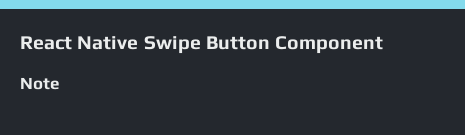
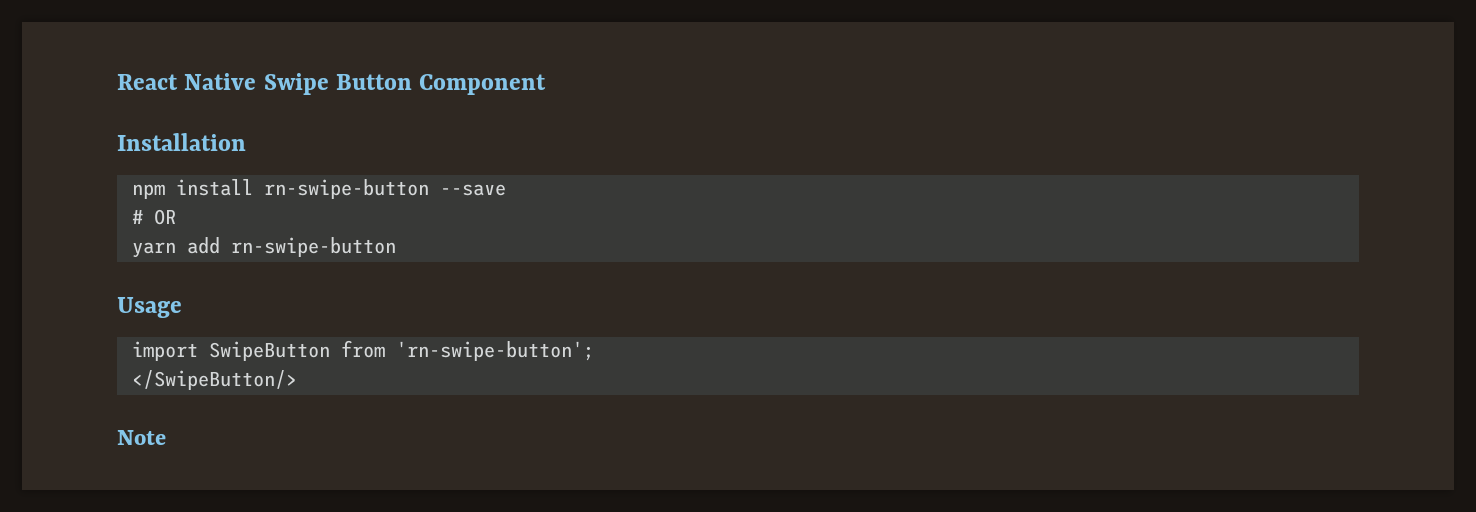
(384, 45) none -> [117,133,246,151] [131,179,506,199] [131,209,176,225] [131,237,396,258] [117,297,182,318] [131,340,594,361] [131,370,297,390] // Installation // npm install rn-swipe-button --save // # OR // yarn add rn-swipe-button // Usage // import SwipeButton from 'rn-swipe-button'; // </SwipeButton/>

